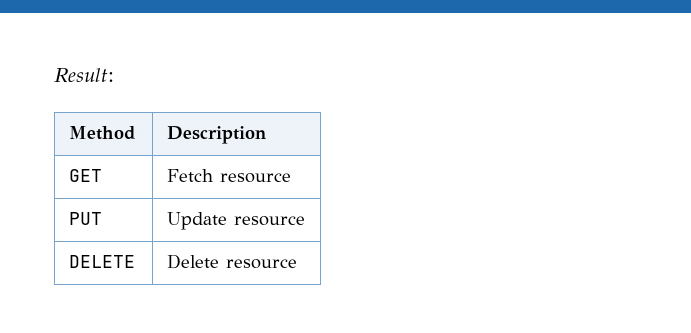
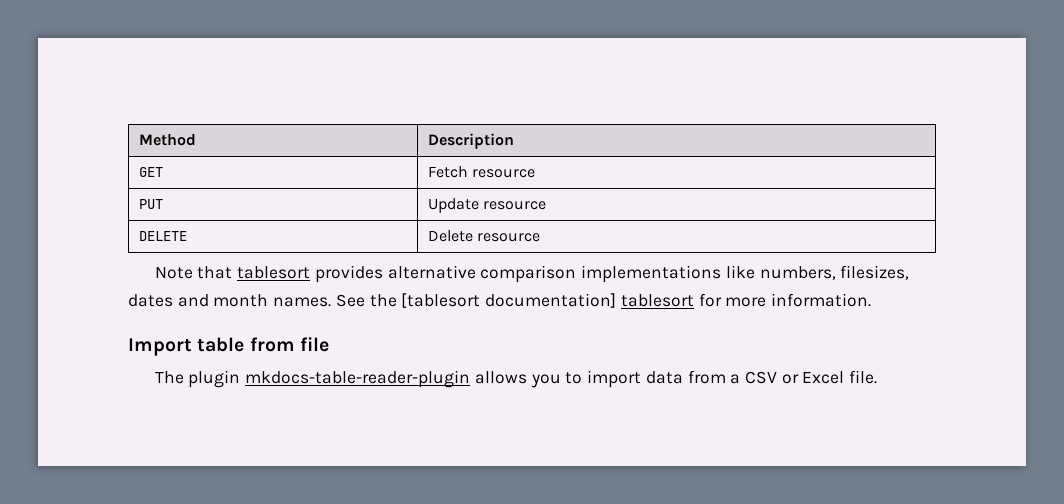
[54,68,114,83] Result: // -> (138, 140) none
(298, 264) none -> [154,265,910,283] [128,293,871,308] [128,337,329,356] [154,370,878,388] // Note that tablesort provides alternative comparison implementations like numbers, filesizes, dates and month names. See the [tablesort documentation] tablesort for more information. // Import table from file // The plugin mkdocs-table-reader-plugin allows you to import data from a CSV or Excel file.

